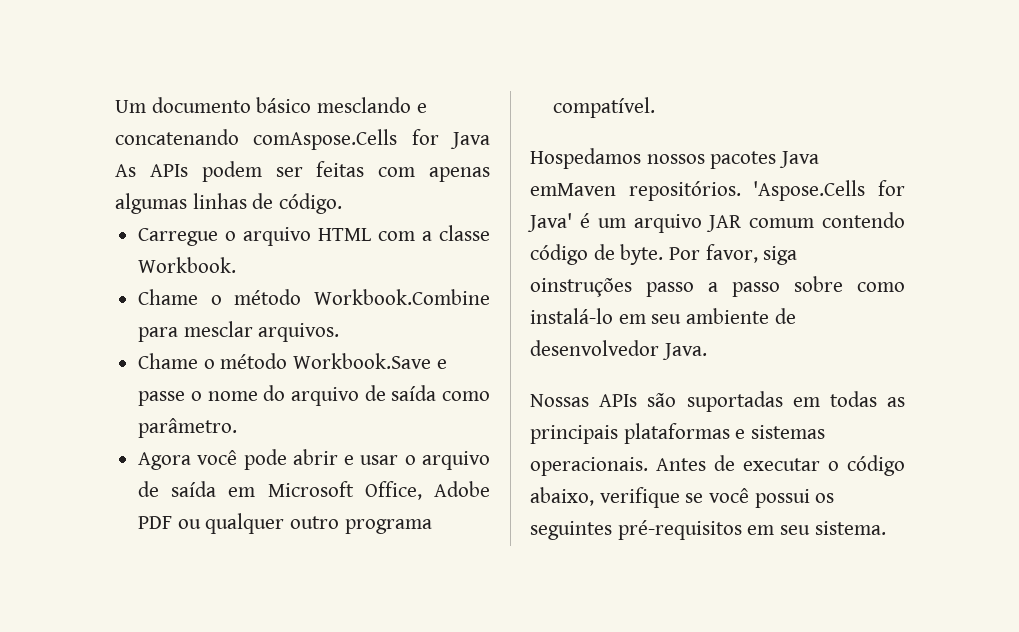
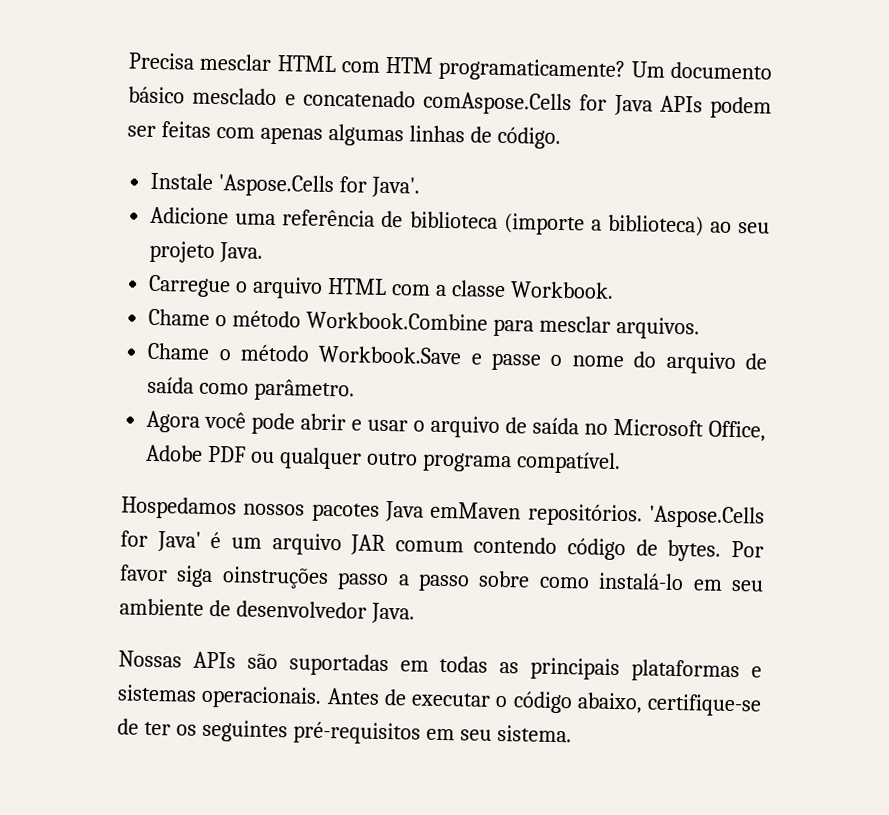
[115,97,427,113] [115,129,239,145] Um documento básico mesclando e concatenando -> [128,52,773,83] [128,86,416,108] Precisa mesclar HTML com HTM programaticamente? Um documento básico mesclado e concatenado
[115,164,136,177] As -> (653, 105) none
(343, 203) none -> [150,172,421,198] [150,206,770,237] [149,240,264,264] // Instale 'Aspose.Cells for Java'. // Adicione uma referência de biblioteca (importe a biblioteca) ao seu projeto Java.
[228,487,256,497] em -> [584,423,609,435] no
[620,244,758,265] byte. Por favor, -> [667,539,764,562] [119,564,168,582] bytes. Por favor
[599,487,810,508] verifique se você possui -> [647,693,762,717] [117,718,171,736] certifique-se de ter

